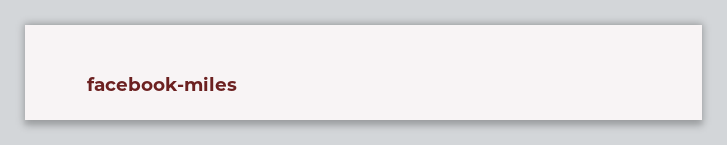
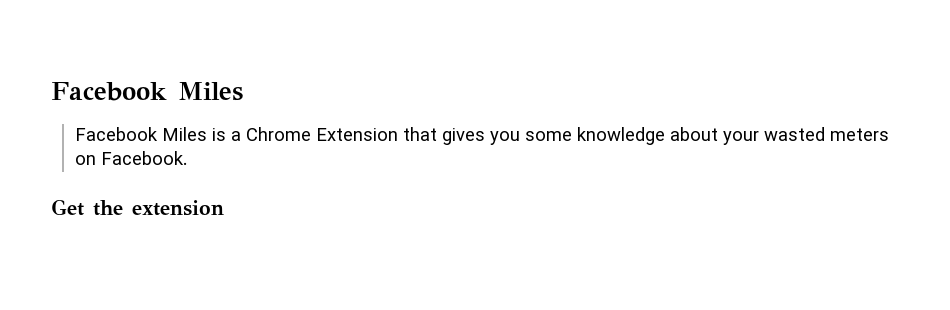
[87,76,237,91] facebook-miles -> [51,82,243,101] [74,127,889,145] [74,151,187,165] [51,199,224,216] Facebook Miles // Facebook Miles is a Chrome Extension that gives you some knowledge about your wasted meters on Facebook. // Get the extension

